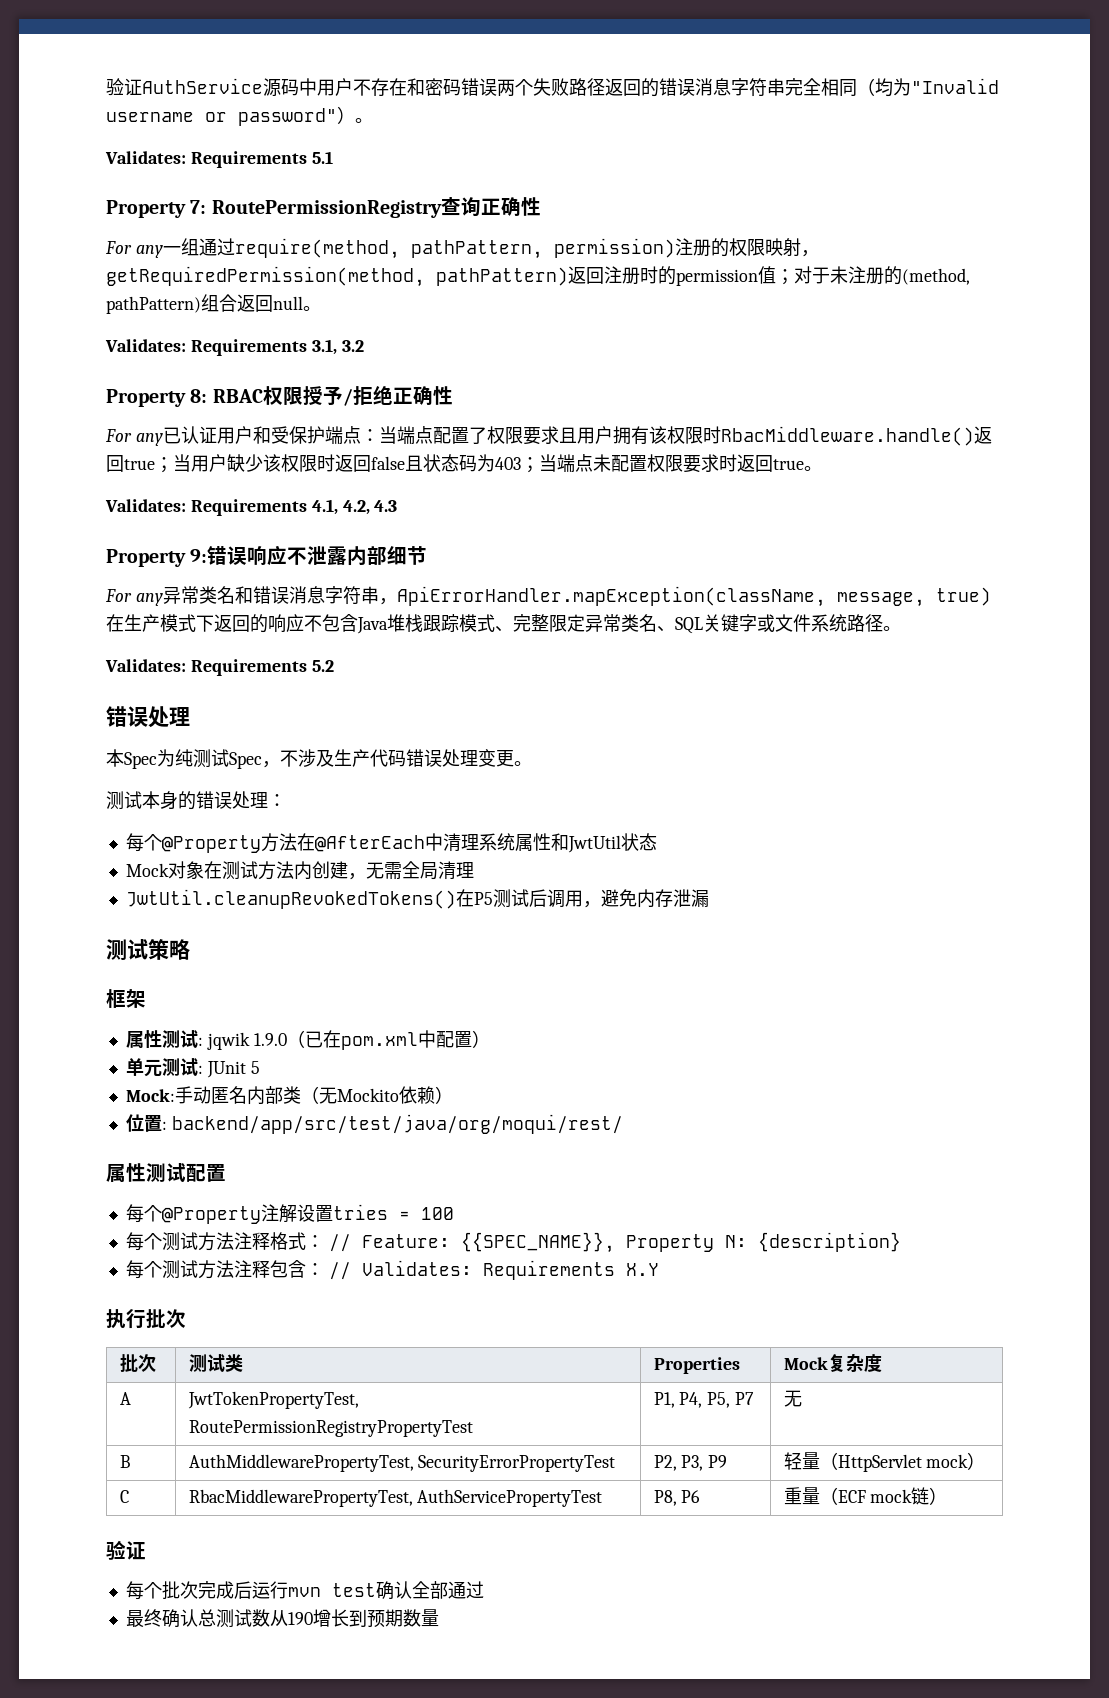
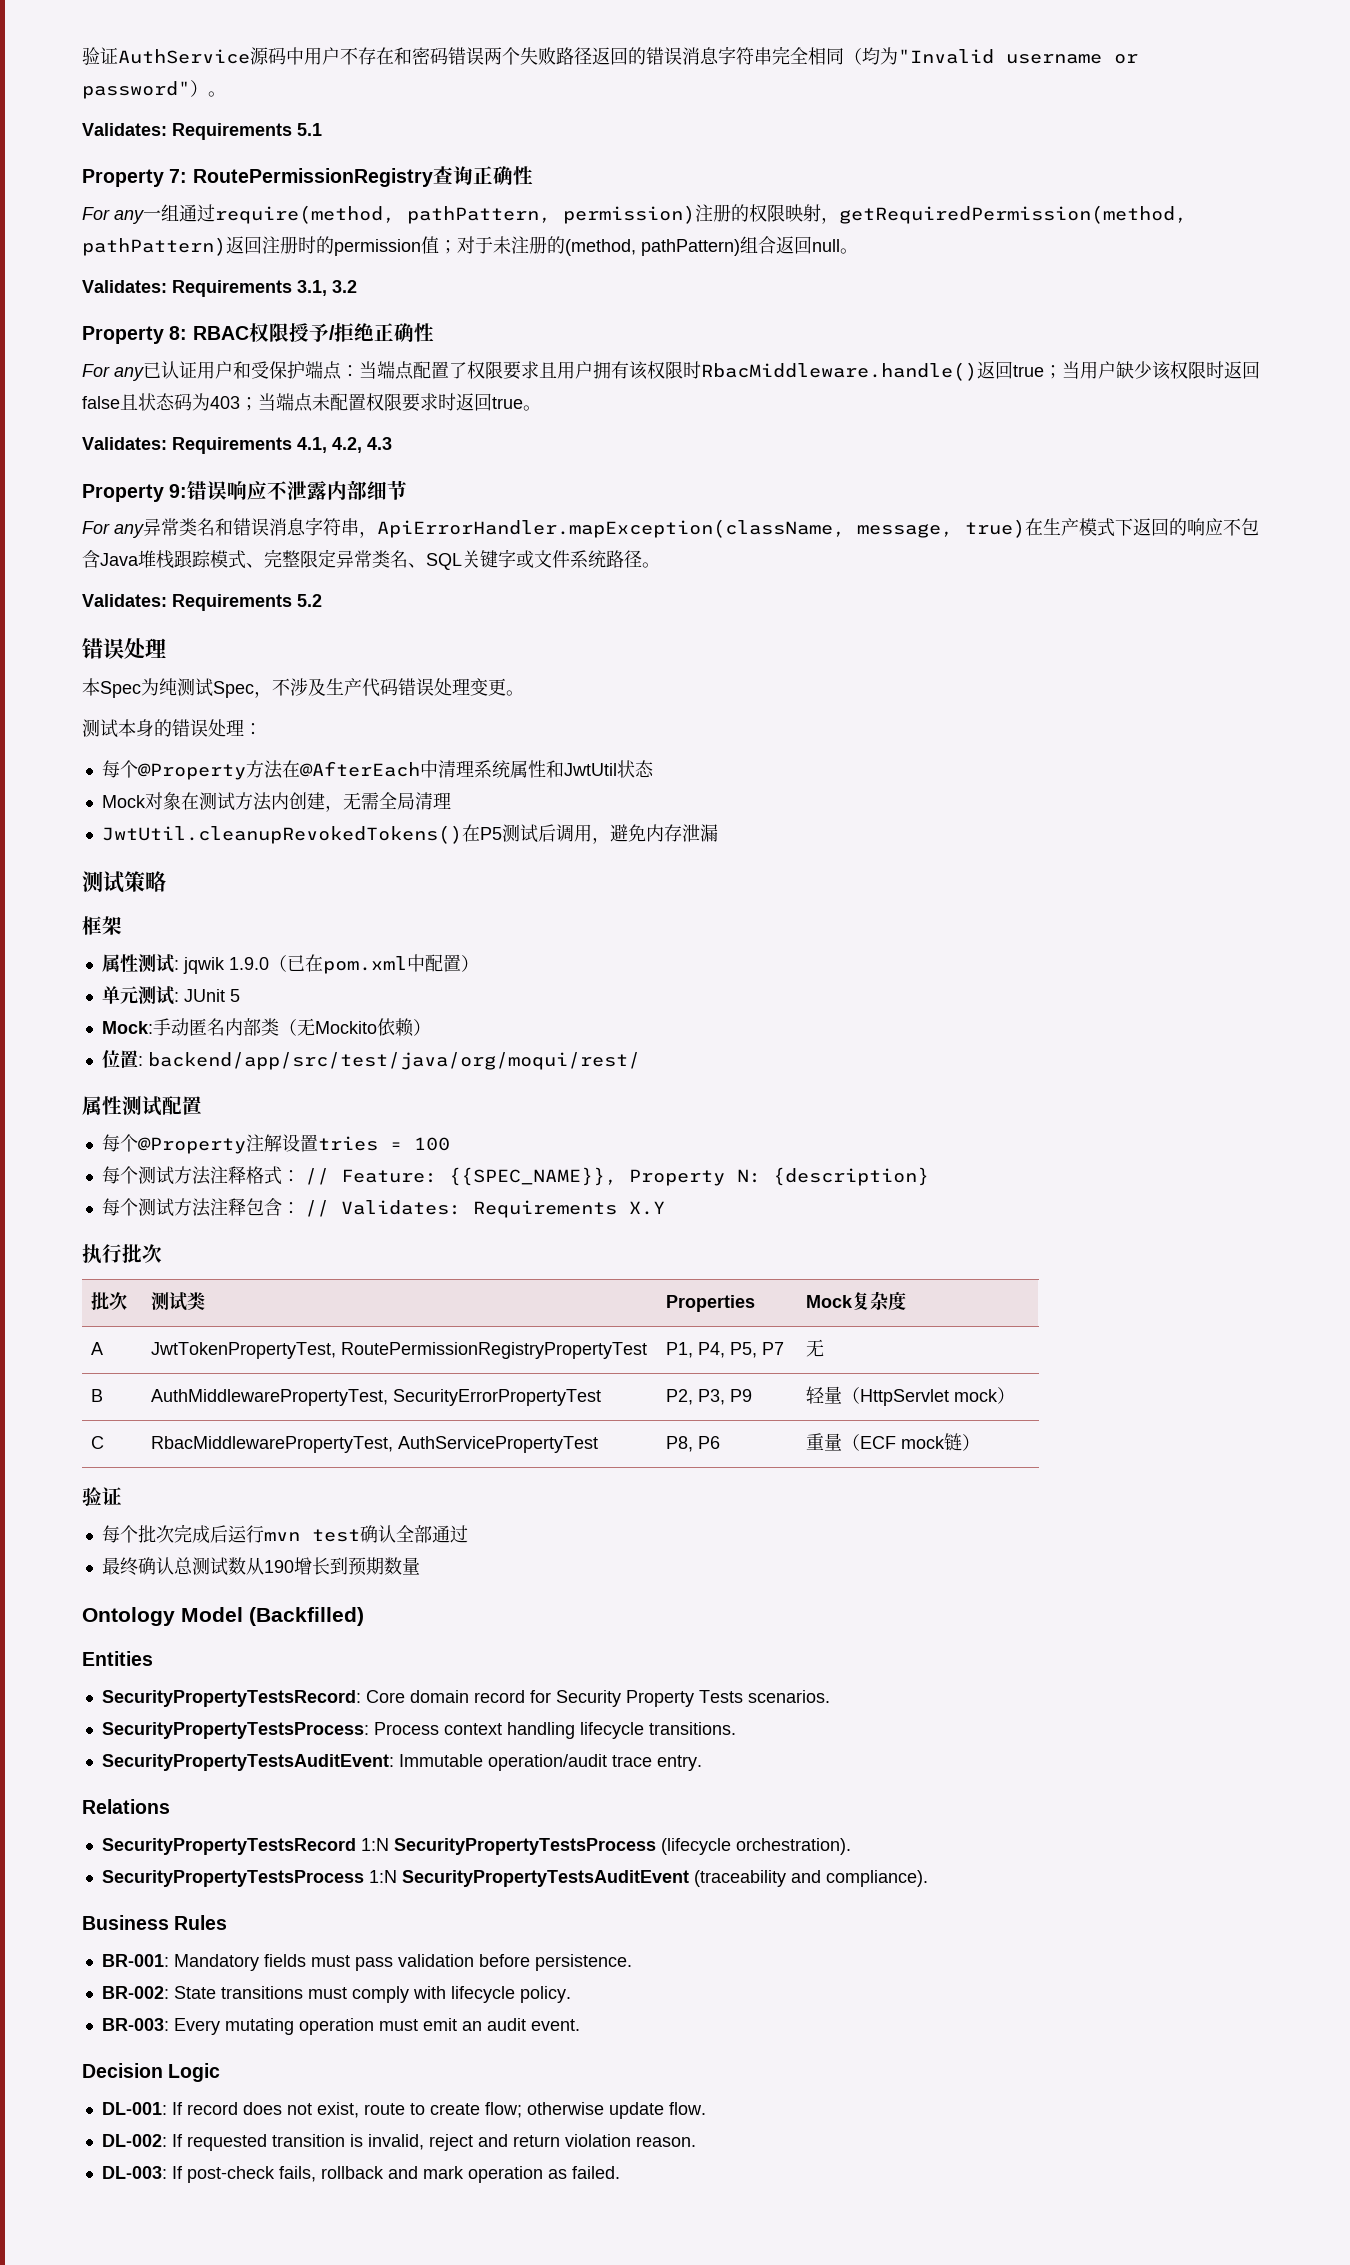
(439, 1618) none -> [82,1607,364,1626] [82,1651,153,1666] [101,1690,830,1707] [101,1722,736,1739] [101,1754,702,1771] [82,1799,170,1814] [101,1838,851,1855] [101,1870,928,1887] [82,1915,228,1930] [101,1954,632,1971] [101,1986,571,2003] [101,2018,580,2035] [82,2063,221,2082] [101,2102,706,2119] [101,2134,696,2151] [101,2166,620,2183] // Ontology Model (Backfilled) // Entities // SecurityPropertyTestsRecord: Core domain record for Security Property Tests scenarios. // SecurityPropertyTestsProcess: Process context handling lifecycle transitions. // SecurityPropertyTestsAuditEvent: Immutable operation/audit trace entry. // Relations // SecurityPropertyTestsRecord 1:N SecurityPropertyTestsProcess (lifecycle orchestration). // SecurityPropertyTestsProcess 1:N SecurityPropertyTestsAuditEvent (traceability and compliance). // Business Rules // BR-001: Mandatory fields must pass validation before persistence. // BR-002: State transitions must comply with lifecycle policy. // BR-003: Every mutating operation must emit an audit event. // Decision Logic // DL-001: If record does not exist, route to create flow; otherwise update flow. // DL-002: If requested transition is invalid, reject and return violation reason. // DL-003: If post-check fails, rollback and mark operation as failed.

